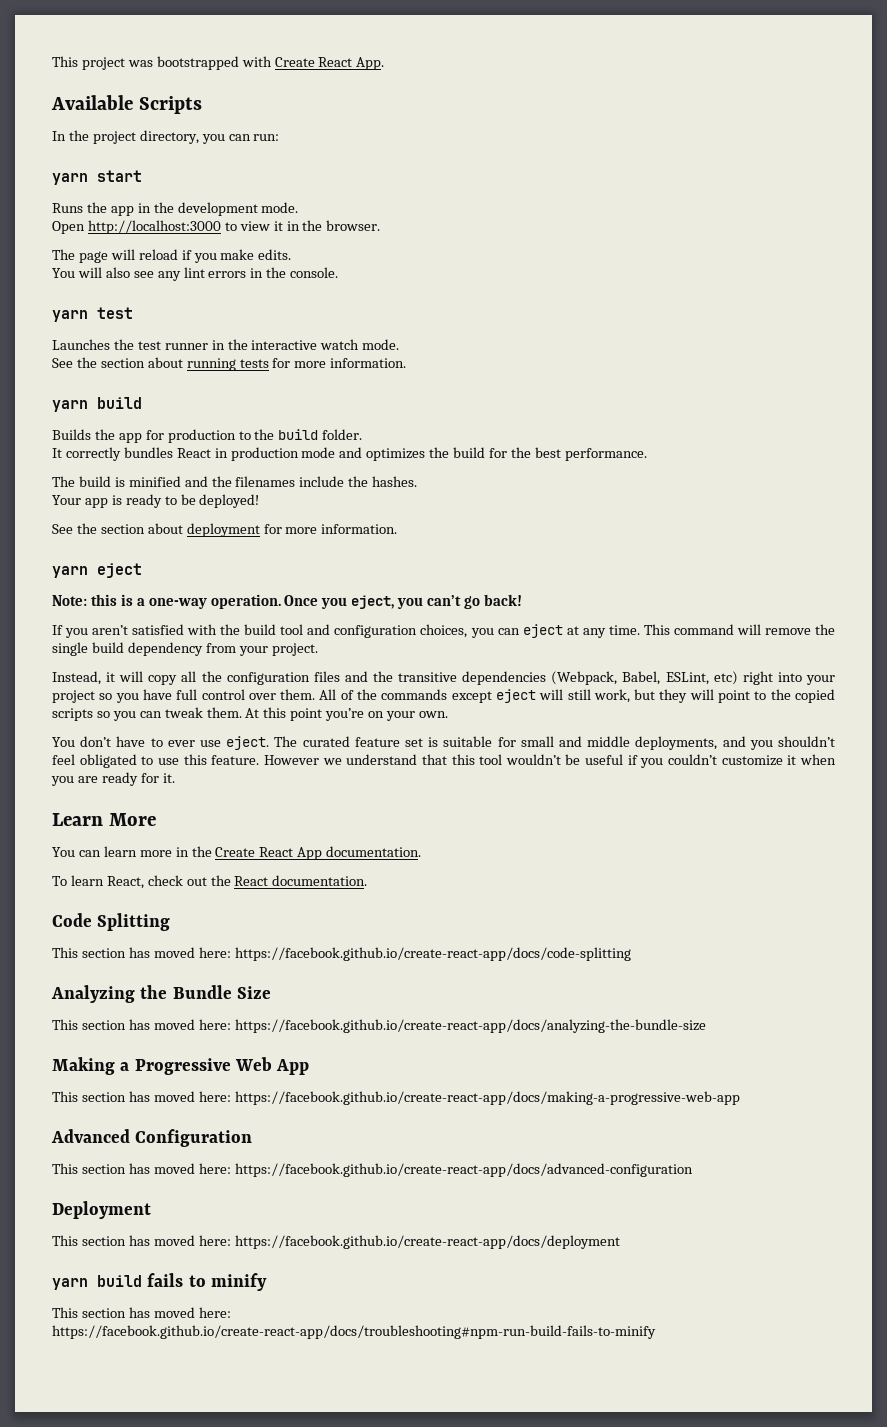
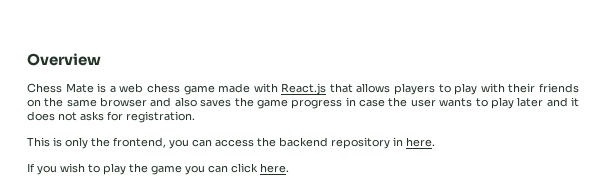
[52,56,385,70] [51,95,202,114] [52,130,280,144] [52,170,142,185] [52,202,299,216] [52,220,381,234] [52,249,292,263] [52,267,339,281] [52,307,133,322] [52,339,400,350] [52,357,407,371] [52,397,142,412] [52,429,363,443] [52,447,647,461] [52,476,418,487] [52,494,260,508] [52,523,398,537] [52,563,142,578] [52,594,522,609] [52,624,835,638] [52,642,318,656] [52,671,835,685] [52,689,836,703] [52,707,448,721] [52,736,836,750] [52,754,836,768] [51,772,175,786] [52,813,156,826] [52,846,422,860] [52,875,368,889] [52,913,171,931] [52,947,631,961] [51,985,271,1003] [52,1019,706,1033] [52,1057,310,1075] [52,1091,740,1105] [51,1129,253,1147] [52,1163,693,1177] [52,1201,151,1219] [52,1235,620,1249] [52,1273,267,1291] [52,1307,231,1318] [52,1325,656,1339] This project was bootstrapped with Create React App. // Available Scripts // In the project directory, you can run: // yarn start // Runs the app in the development mode. // Open http://localhost:3000 to view it in the browser. // The page will reload if you make edits. // You will also see any lint errors in the console. // yarn test // Launches the test runner in the interactive watch mode. // See the section about running tests for more information. // yarn build // Builds the app for production to the build folder. // It correctly bundles React in production mode and optimizes the build for the best performance. // The build is minified and the filenames include the hashes. // Your app is ready to be deployed! // See the section about deployment for more information. // yarn eject // Note: this is a one-way operation. Once you eject, you can’t go back! // If you aren’t satisfied with the build tool and configuration choices, you can eject at any time. This command will remove the single build dependency from your project. // Instead, it will copy all the configuration files and the transitive dependencies (Webpack, Babel, ESLint, etc) right into your project so you have full control over them. All of the commands except eject will still work, but they will point to the copied scripts so you can tweak them. At this point you’re on your own. // You don’t have to ever use eject. The curated feature set is suitable for small and middle deployments, and you shouldn’t feel obligated to use this feature. However we understand that this tool wouldn’t be useful if you couldn’t customize it when you are ready for it. // Learn More // You can learn more in the Create React App documentation. // To learn React, check out the React documentation. // Code Splitting // This section has moved here: https://facebook.github.io/create-react-app/docs/code-splitting // Analyzing the Bundle Size // This section has moved here: https://facebook.github.io/create-react-app/docs/analyzing-the-bundle-size // Making a Progressive Web App // This section has moved here: https://facebook.github.io/create-react-app/docs/making-a-progressive-web-app // Advanced Configuration // This section has moved here: https://facebook.github.io/create-react-app/docs/advanced-configuration // Deployment // This section has moved here: https://facebook.github.io/create-react-app/docs/deployment // yarn build fails to minify // This section has moved here: https://facebook.github.io/create-react-app/docs/troubleshooting#npm-run-build-fails-to-minify -> [27,53,101,66] [27,83,579,95] [27,97,579,109] [27,111,195,123] [27,137,435,149] [27,163,289,175] Overview // Chess Mate is a web chess game made with React.js that allows players to play with their friends on the same browser and also saves the game progress in case the user wants to play later and it does not asks for registration. // This is only the frontend, you can access the backend repository in here. // If you wish to play the game you can click here.

